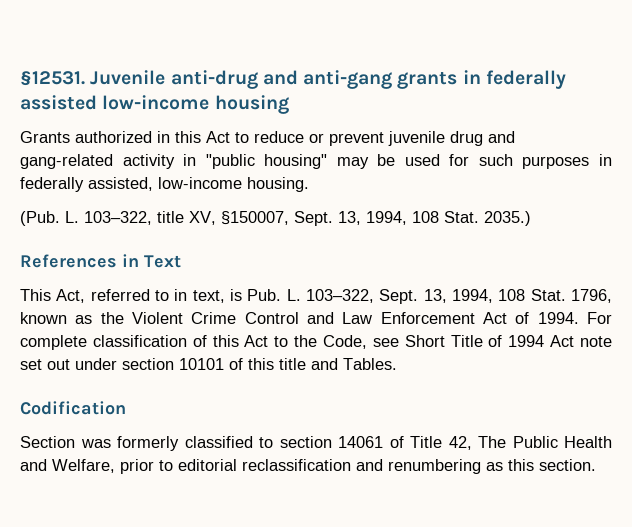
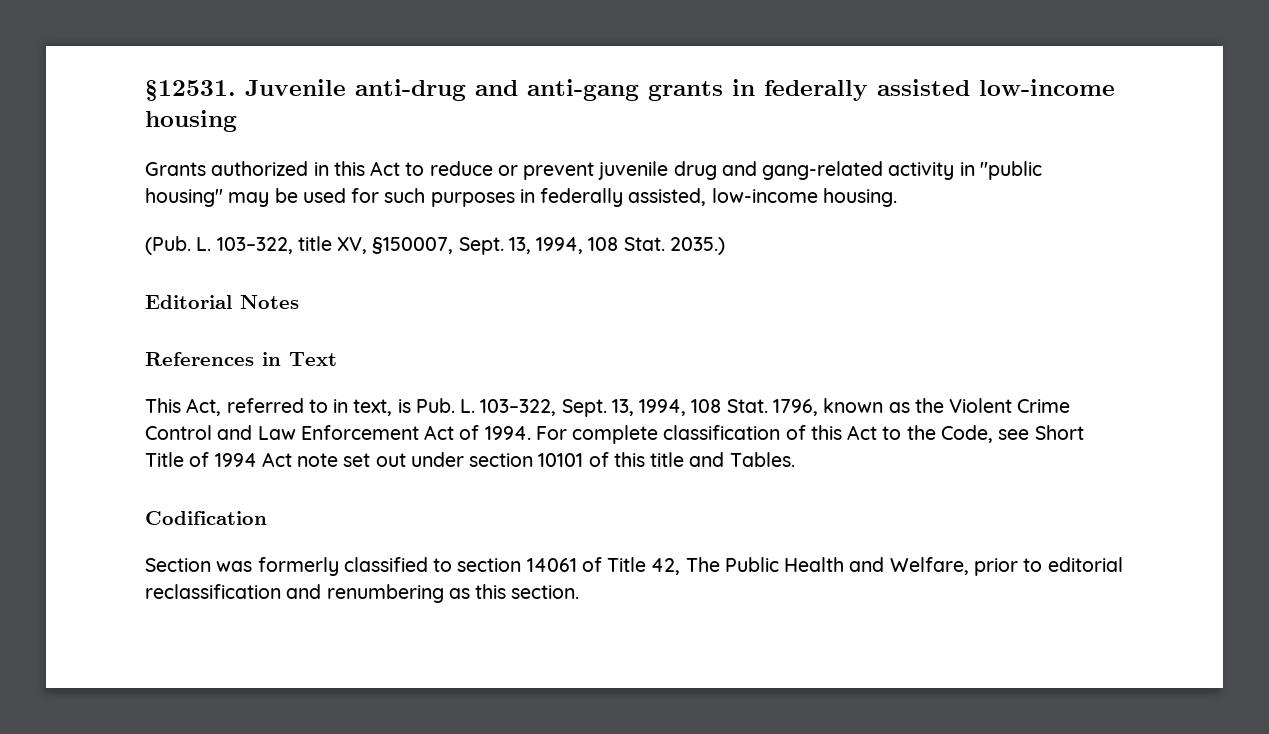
(531, 218) none -> [145,295,299,309] // Editorial Notes

